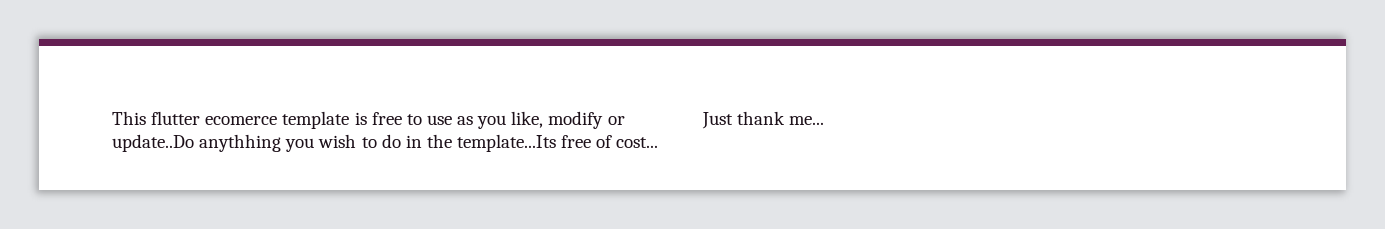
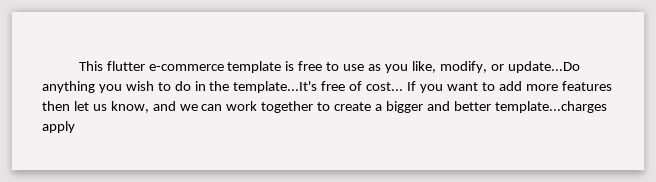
[205,116,278,125] ecomerce -> [148,64,224,71] e-commerce
[548,111,625,129] [112,134,282,152] modify or update..Do anythhing -> [439,61,580,73] [42,81,95,93] modify, or update...Do anything
[457,134,557,152] template...Its -> [233,81,318,93] template...It's
[702,111,825,129] Just thank me... -> [407,81,612,93] [42,101,607,113] [42,121,75,133] If you want to add more features then let us know, and we can work together to create a bigger and better template...charges apply

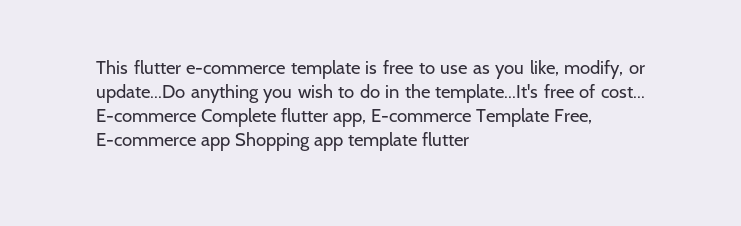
[407,81,612,93] [42,101,607,113] [42,121,75,133] If you want to add more features then let us know, and we can work together to create a bigger and better template...charges apply -> [96,108,592,127] [96,132,469,151] E-commerce Complete flutter app, E-commerce Template Free, E-commerce app Shopping app template flutter

